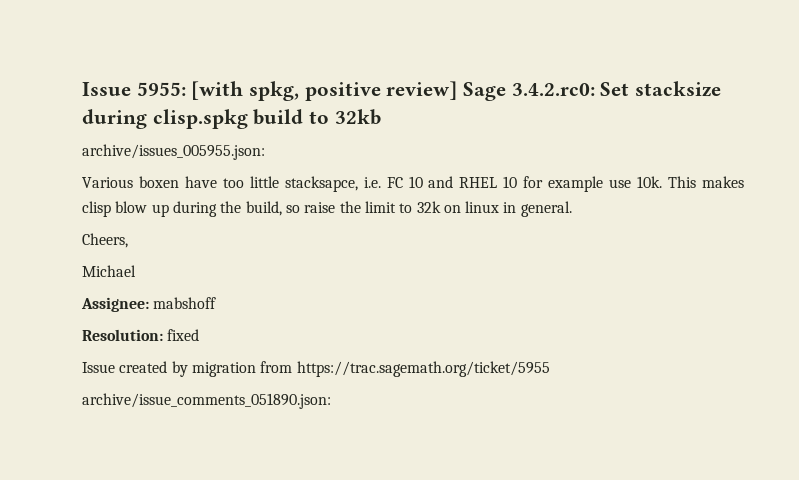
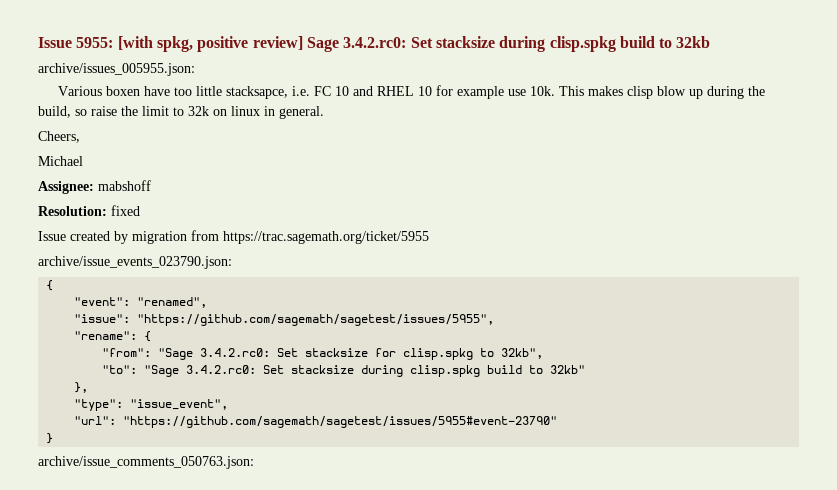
[82,393,331,409] archive/issue_comments_051890.json: -> [38,256,232,269] [46,280,54,291] [74,297,208,308] [74,314,495,326] [74,331,152,342] [102,348,544,360] [102,365,586,377] [74,382,89,393] [74,399,229,411] [74,416,558,428] [46,433,54,444] [38,456,254,469] archive/issue_events_023790.json: // { // "event": "renamed", // "issue": "https://github.com/sagemath/sagetest/issues/5955", // "rename": { // "from": "Sage 3.4.2.rc0: Set stacksize for clisp.spkg to 32kb", // "to": "Sage 3.4.2.rc0: Set stacksize during clisp.spkg build to 32kb" // }, // "type": "issue_event", // "url": "https://github.com/sagemath/sagetest/issues/5955#event-23790" // } // archive/issue_comments_050763.json:

